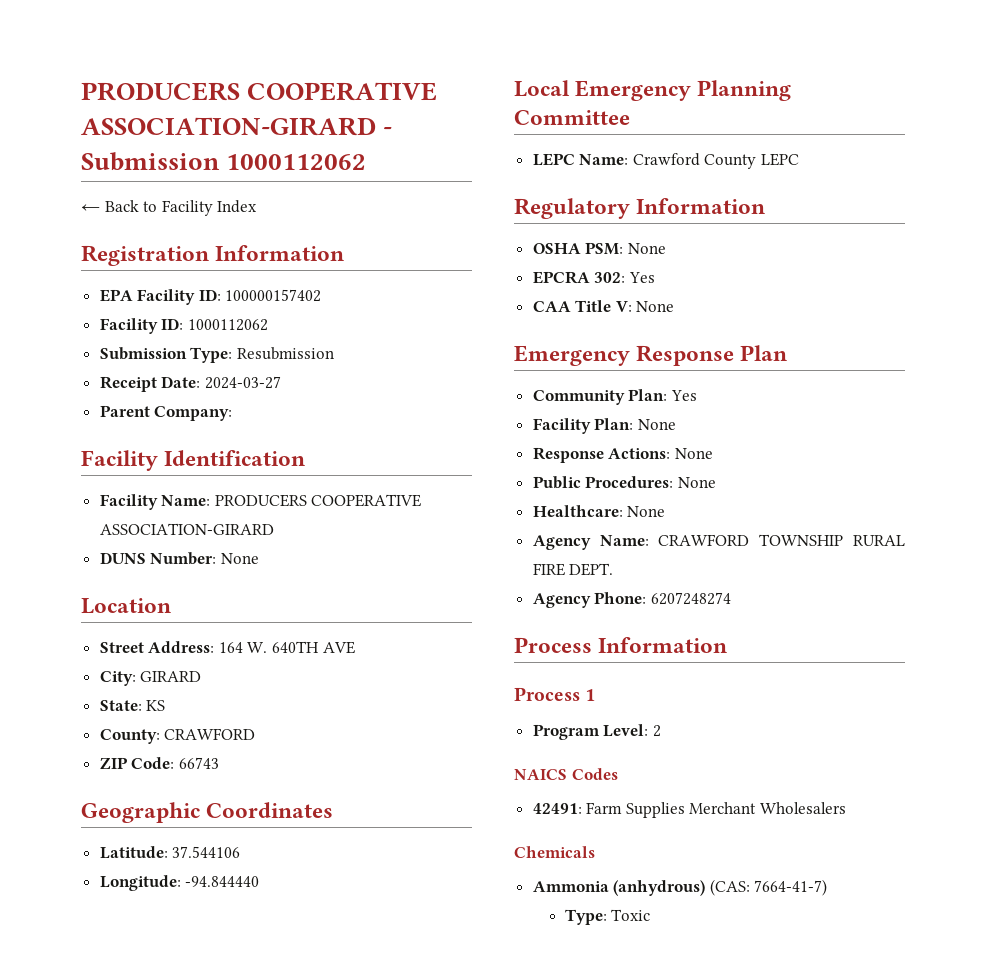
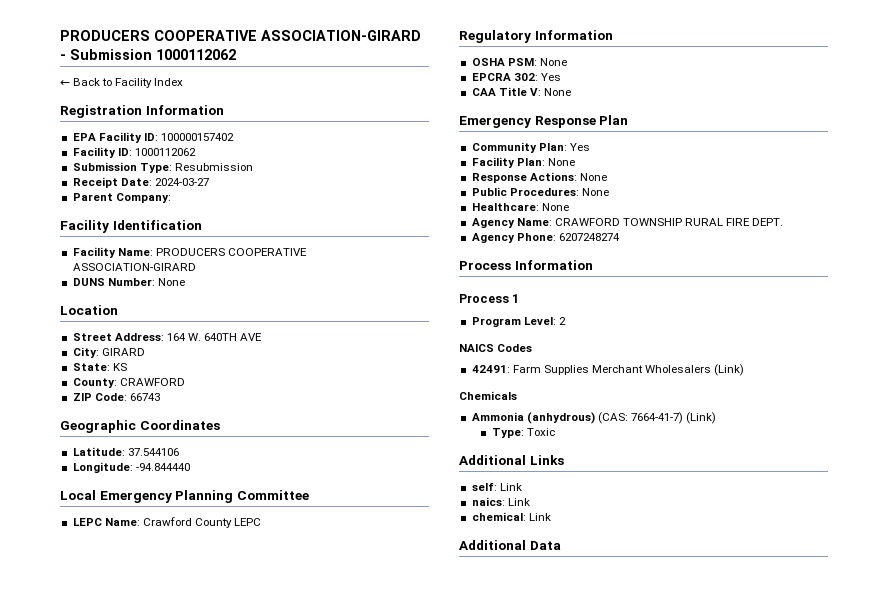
(847, 808) none -> [714,364,745,376] (Link)
(828, 887) none -> [686,412,717,424] (Link)
(651, 915) none -> [459,455,564,465] [471,483,522,491] [471,497,530,506] [471,512,551,521] [459,540,561,550] // Additional Links // self: Link // naics: Link // chemical: Link // Additional Data

